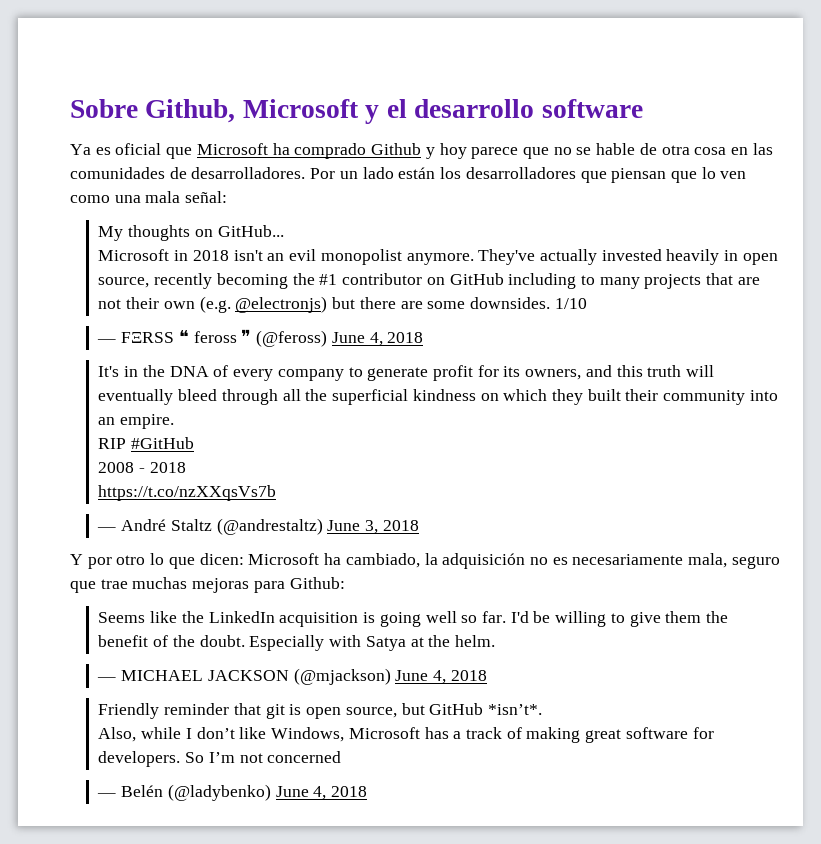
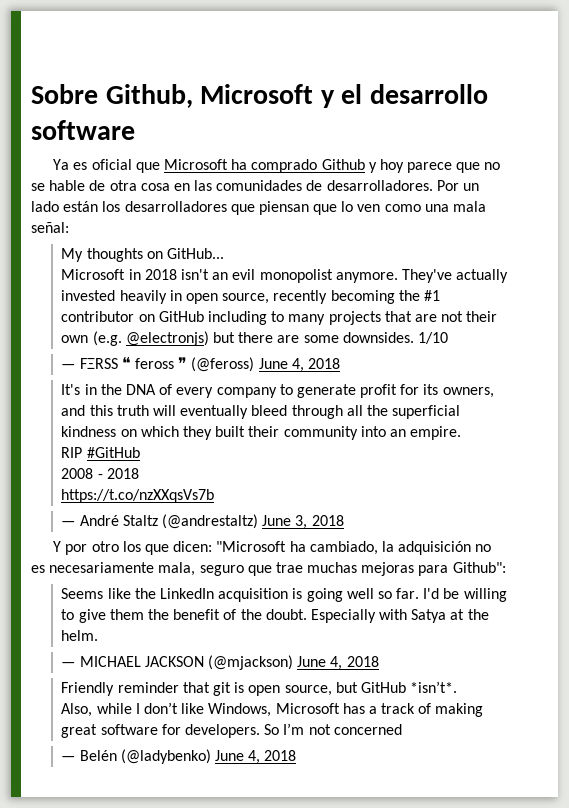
[150,553,165,565] lo -> [122,541,141,552] los
[248,553,320,565] Microsoft -> [216,541,287,552] "Microsoft
[289,577,345,589] Github: -> [452,562,506,573] Github":

